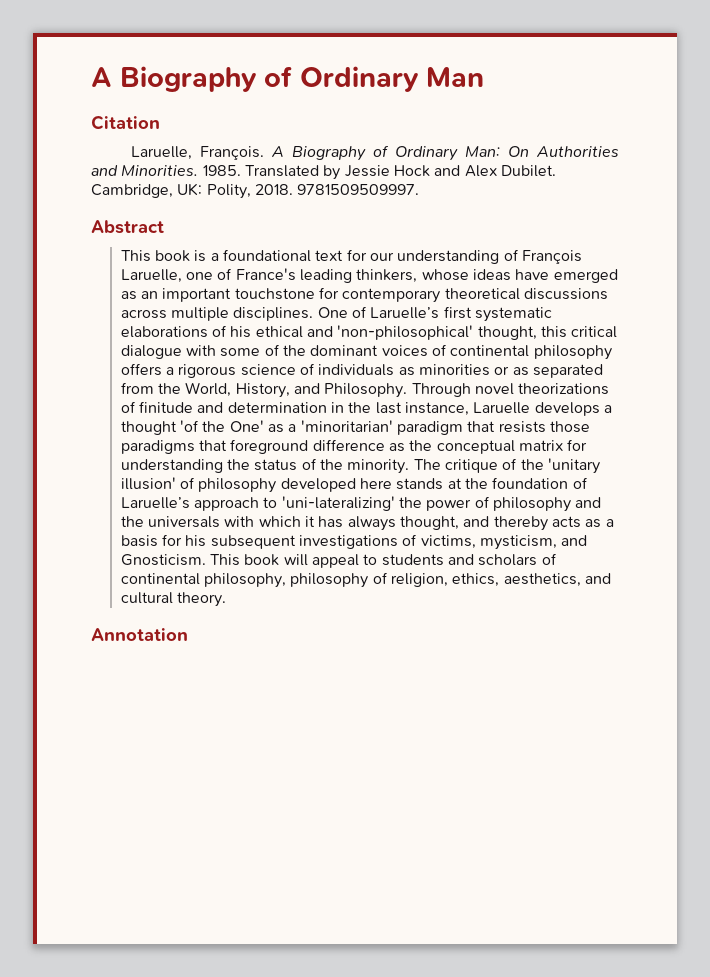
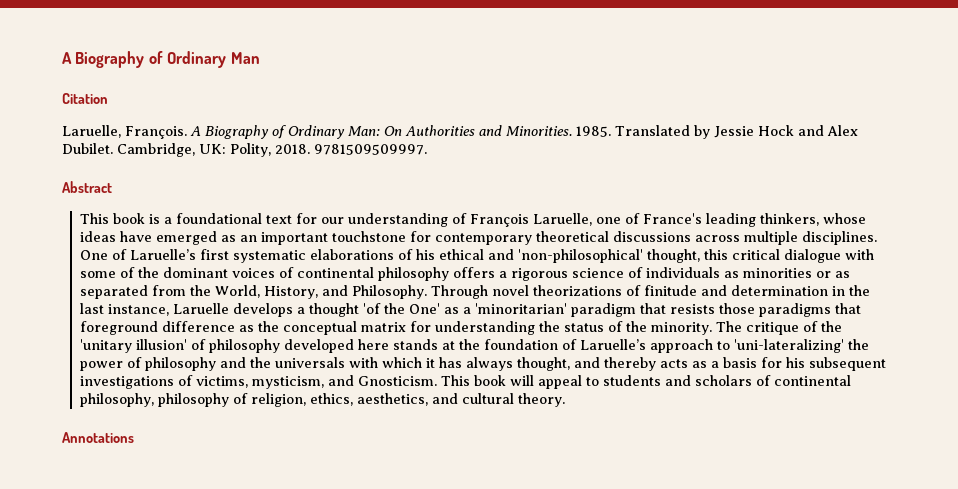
[91,628,188,641] Annotation -> [62,432,134,443] Annotations

